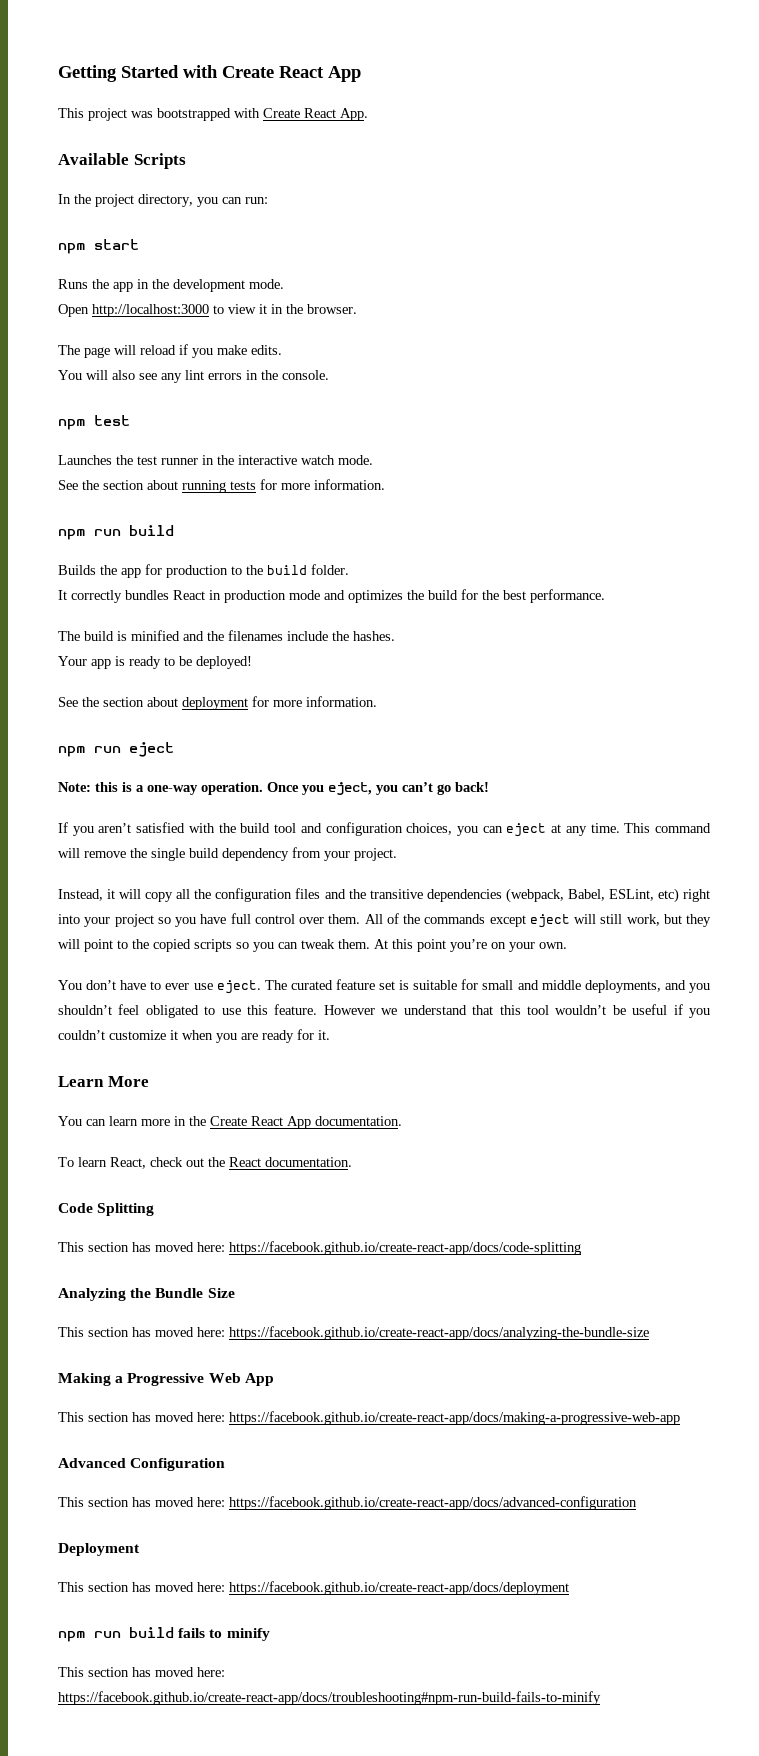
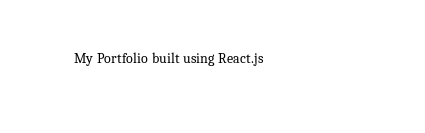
[58,65,361,82] [58,108,368,121] [58,153,186,169] [58,194,268,207] [58,239,139,254] [58,279,284,292] [58,304,357,317] [58,344,282,358] [58,370,329,383] [58,415,130,430] [58,455,373,465] [58,479,385,493] [58,525,174,540] [58,564,349,578] [58,589,605,603] [58,630,395,641] [58,656,252,669] [58,696,377,710] [58,742,174,757] [58,782,489,795] [58,822,711,837] [58,847,397,861] [58,888,710,903] [58,913,711,928] [58,939,567,952] [58,979,710,994] [58,1004,710,1018] [58,1029,330,1043] [58,1076,149,1087] [58,1116,402,1129] [58,1157,352,1169] [58,1203,155,1216] [58,1241,581,1255] [58,1288,235,1301] [58,1326,649,1340] [58,1373,274,1386] [58,1411,680,1425] [58,1458,226,1471] [58,1496,637,1510] [58,1543,140,1556] [58,1581,569,1595] [58,1627,270,1642] [58,1667,225,1677] [58,1691,601,1705] Getting Started with Create React App // This project was bootstrapped with Create React App. // Available Scripts // In the project directory, you can run: // npm start // Runs the app in the development mode. // Open http://localhost:3000 to view it in the browser. // The page will reload if you make edits. // You will also see any lint errors in the console. // npm test // Launches the test runner in the interactive watch mode. // See the section about running tests for more information. // npm run build // Builds the app for production to the build folder. // It correctly bundles React in production mode and optimizes the build for the best performance. // The build is minified and the filenames include the hashes. // Your app is ready to be deployed! // See the section about deployment for more information. // npm run eject // Note: this is a one-way operation. Once you eject, you can’t go back! // If you aren’t satisfied with the build tool and configuration choices, you can eject at any time. This command will remove the single build dependency from your project. // Instead, it will copy all the configuration files and the transitive dependencies (webpack, Babel, ESLint, etc) right into your project so you have full control over them. All of the commands except eject will still work, but they will point to the copied scripts so you can tweak them. At this point you’re on your own. // You don’t have to ever use eject. The curated feature set is suitable for small and middle deployments, and you shouldn’t feel obligated to use this feature. However we understand that this tool wouldn’t be useful if you couldn’t customize it when you are ready for it. // Learn More // You can learn more in the Create React App documentation. // To learn React, check out the React documentation. // Code Splitting // This section has moved here: https://facebook.github.io/create-react-app/docs/code-splitting // Analyzing the Bundle Size // This section has moved here: https://facebook.github.io/create-react-app/docs/analyzing-the-bundle-size // Making a Progressive Web App // This section has moved here: https://facebook.github.io/create-react-app/docs/making-a-progressive-web-app // Advanced Configuration // This section has moved here: https://facebook.github.io/create-react-app/docs/advanced-configuration // Deployment // This section has moved here: https://facebook.github.io/create-react-app/docs/deployment // npm run build fails to minify // This section has moved here: https://facebook.github.io/create-react-app/docs/troubleshooting#npm-run-build-fails-to-minify -> [74,52,265,66] My Portfolio built using React.js

